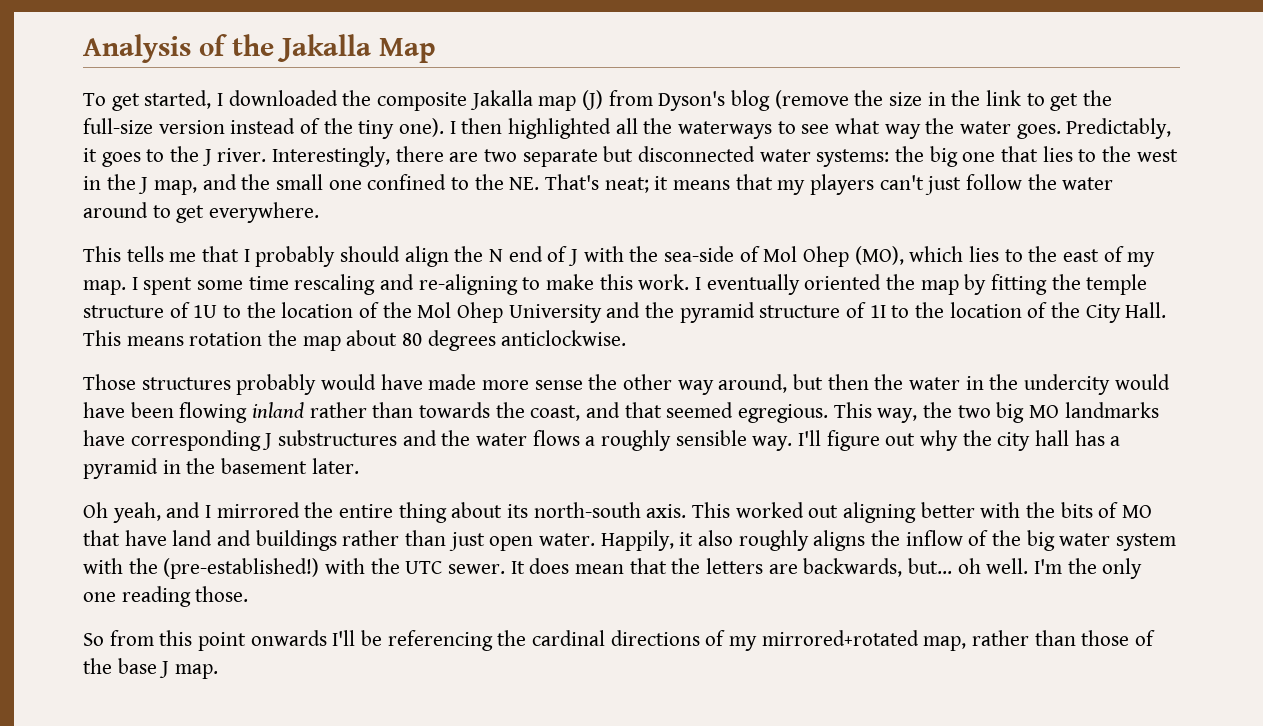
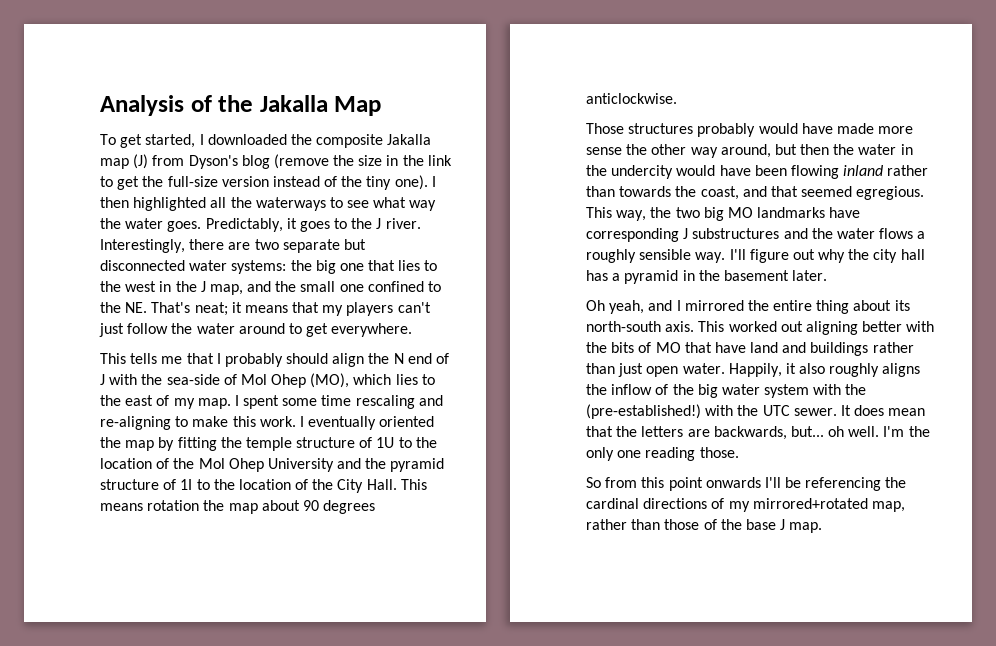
[402,333,423,346] 80 -> [302,500,319,511] 90

